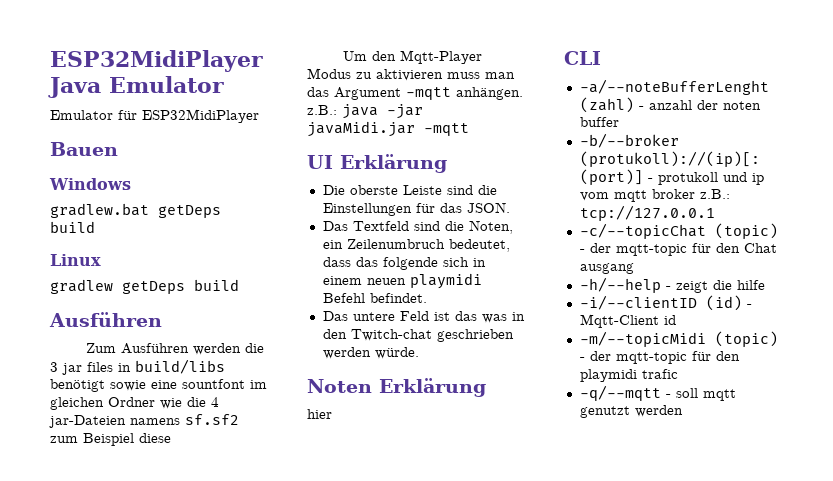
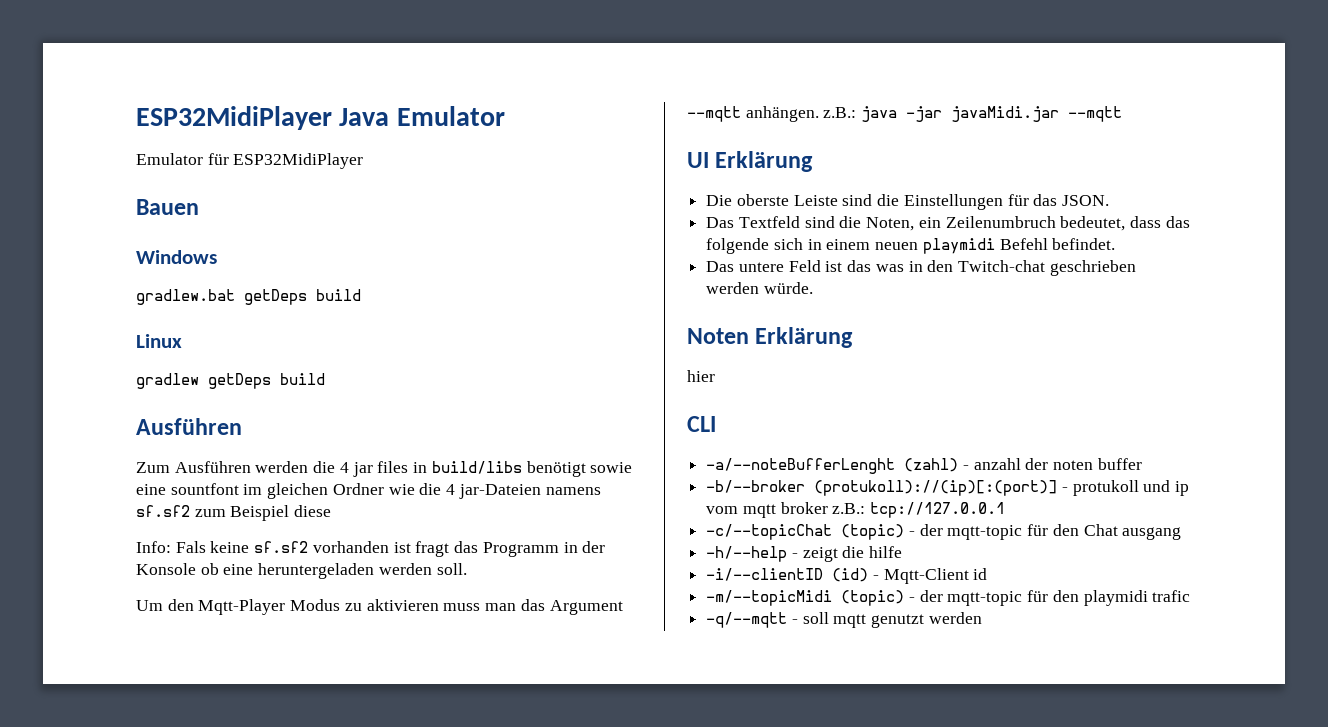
[50,362,58,372] 3 -> [339,462,349,473] 4
(171, 438) none -> [136,541,606,557] [136,563,467,579] // Info: Fals keine sf.sf2 vorhanden ist fragt das Programm in der Konsole ob eine heruntergeladen werden soll.
[406,87,451,100] -mqtt -> [687,106,741,122] --mqtt
[424,123,469,136] -mqtt -> [1068,106,1123,122] --mqtt

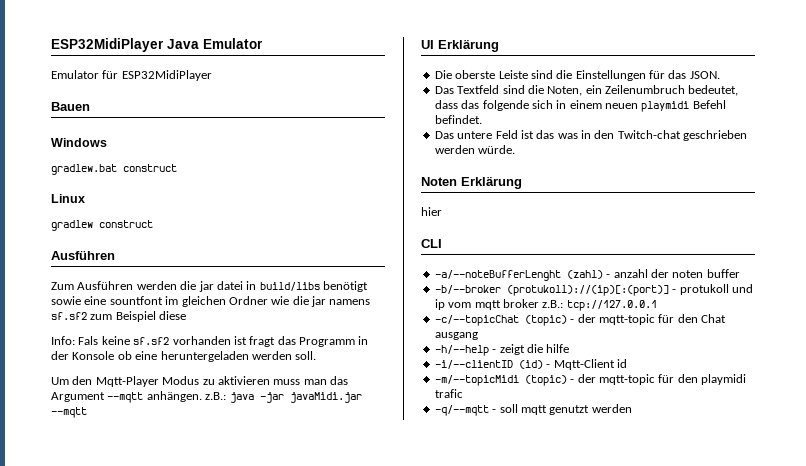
[244,289,361,305] getDeps build -> [123,164,177,172] construct
[208,373,325,389] getDeps build -> [99,220,153,228] construct
[339,461,409,477] 4 jar files -> [198,281,243,292] jar datei
[446,484,541,499] 4 jar-Dateien -> [311,296,326,307] jar

